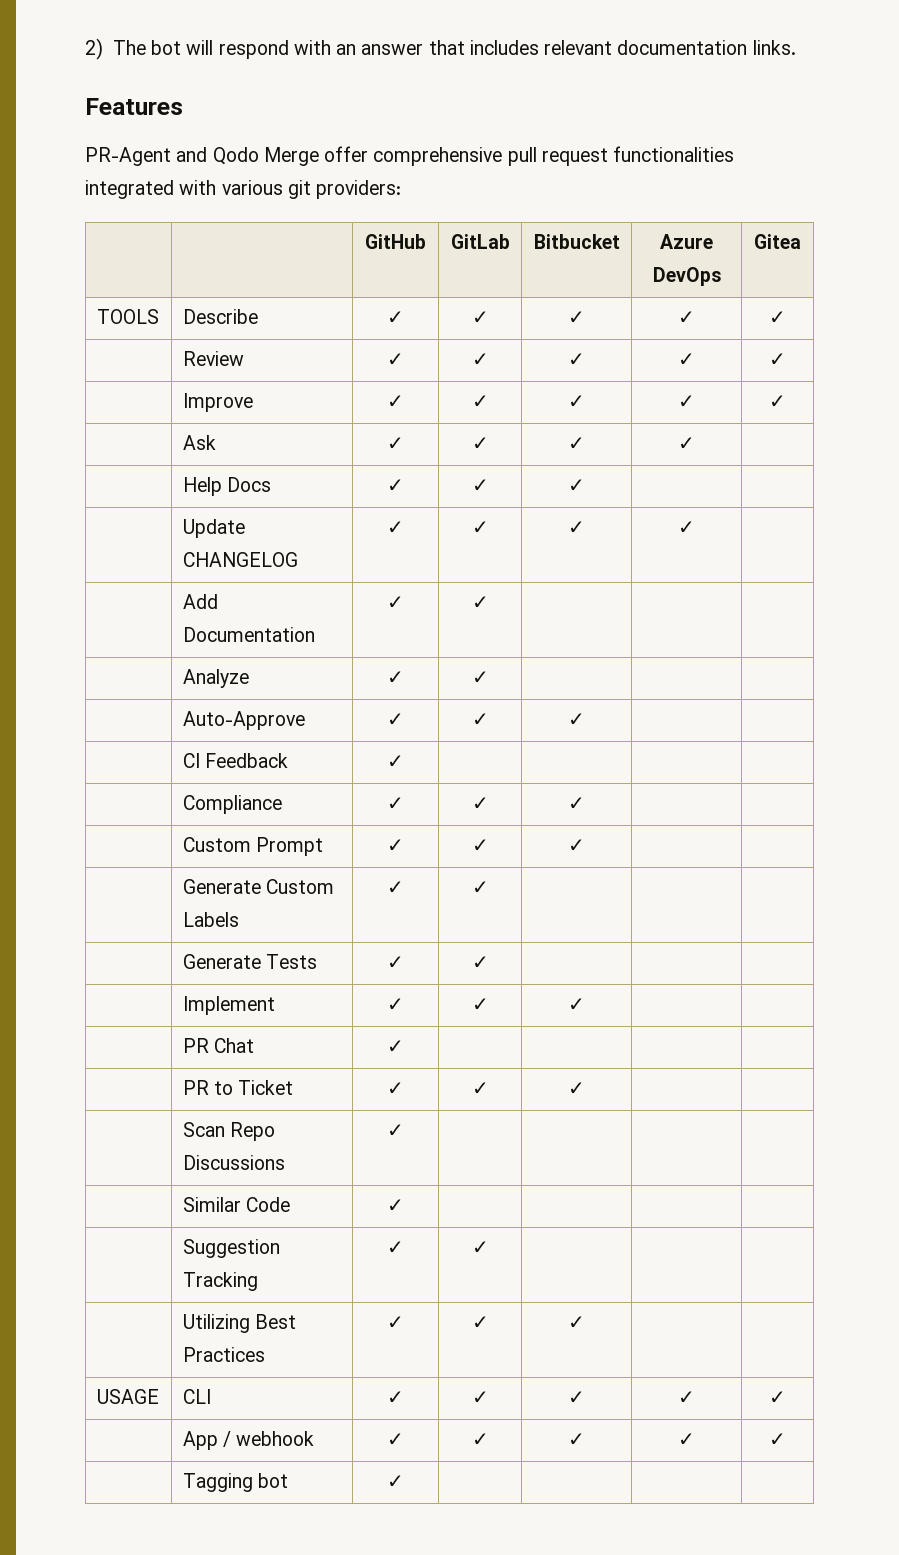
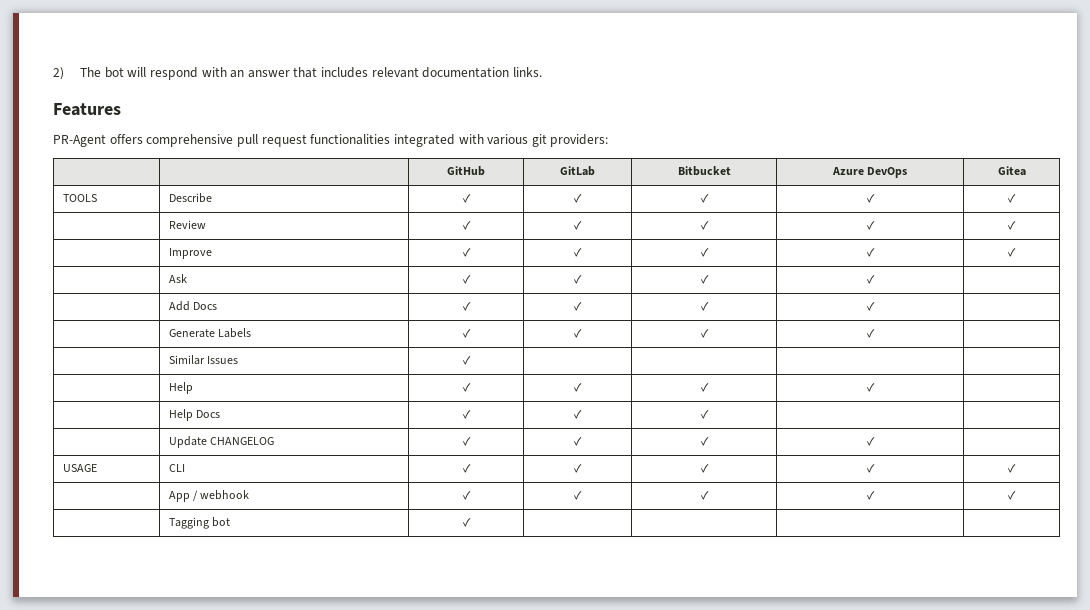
[176,146,369,166] and Qodo Merge offer -> [109,134,143,144] offers
(695, 443) none -> [168,301,218,311] [462,302,471,311] [574,302,582,311] [700,302,709,311] [866,302,875,311] [168,328,252,338] [462,329,471,338] [574,329,582,338] [700,329,709,338] [866,329,875,338] [168,355,239,365] [462,356,471,365] [168,382,193,394] [462,383,471,392] [574,383,582,392] [700,383,709,392] [866,383,875,392] // | Add Docs | ✓ | ✓ | ✓ | ✓ | // | Generate Labels | ✓ | ✓ | ✓ | ✓ | // | Similar Issues | ✓ | | | | // | Help | ✓ | ✓ | ✓ | ✓ |
[182,594,218,609] [182,627,315,642] [387,596,404,609] [471,596,489,609] [182,669,249,688] [387,671,404,684] [471,671,489,684] [182,711,305,730] [387,713,404,726] [471,713,489,726] [568,713,585,726] [182,753,288,768] [387,755,404,768] [182,795,282,814] [387,797,404,810] [471,797,489,810] [568,797,585,810] [182,837,323,856] [387,839,404,852] [471,839,489,852] [568,839,585,852] [182,879,334,894] [182,912,239,927] [387,881,404,894] [471,881,489,894] [182,954,317,969] [387,956,404,969] [471,956,489,969] [182,996,275,1015] [387,998,404,1011] [471,998,489,1011] [568,998,585,1011] [182,1038,254,1053] [387,1040,404,1053] [182,1080,294,1095] [387,1082,404,1095] [471,1082,489,1095] [568,1082,585,1095] [182,1122,275,1141] [182,1155,285,1170] [387,1124,404,1137] [182,1197,290,1212] [387,1199,404,1212] [182,1239,280,1258] [182,1272,258,1291] [387,1241,404,1254] [471,1241,489,1254] [182,1314,296,1333] [182,1347,265,1362] [387,1316,404,1329] [471,1316,489,1329] [568,1316,585,1329] // | Add Documentation | ✓ | ✓ | | | // | Analyze | ✓ | ✓ | | | // | Auto-Approve | ✓ | ✓ | ✓ | | // | CI Feedback | ✓ | | | | // | Compliance | ✓ | ✓ | ✓ | | // | Custom Prompt | ✓ | ✓ | ✓ | | // | Generate Custom Labels | ✓ | ✓ | | | // | Generate Tests | ✓ | ✓ | | | // | Implement | ✓ | ✓ | ✓ | | // | PR Chat | ✓ | | | | // | PR to Ticket | ✓ | ✓ | ✓ | | // | Scan Repo Discussions | ✓ | | | | // | Similar Code | ✓ | | | | // | Suggestion Tracking | ✓ | ✓ | | | // | Utilizing Best Practices | ✓ | ✓ | ✓ | | -> (875, 441) none

